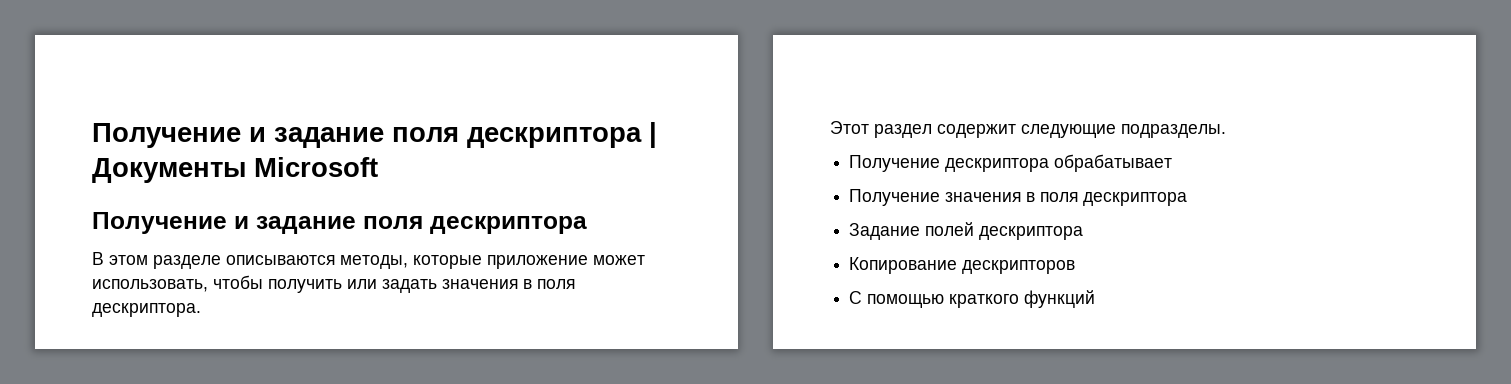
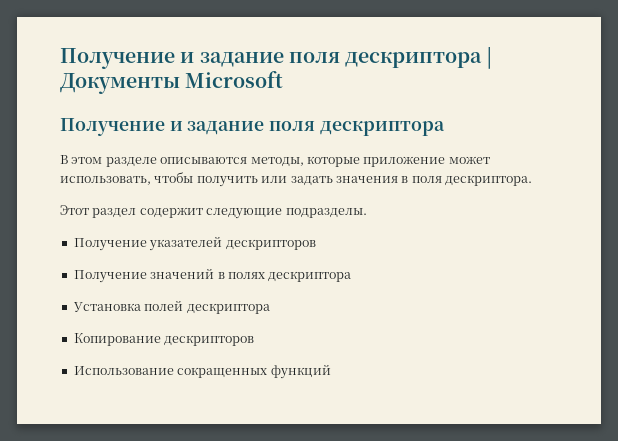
[945,154,1173,172] [849,189,1188,206] [849,223,921,240] дескриптора обрабатывает // Получение значения в поля дескриптора // Задание -> [149,236,316,251] [73,268,352,283] [72,302,141,312] указателей дескрипторов // Получение значений в полях дескриптора // Установка
[849,291,1020,308] С помощью краткого -> [73,366,268,378] Использование сокращенных

